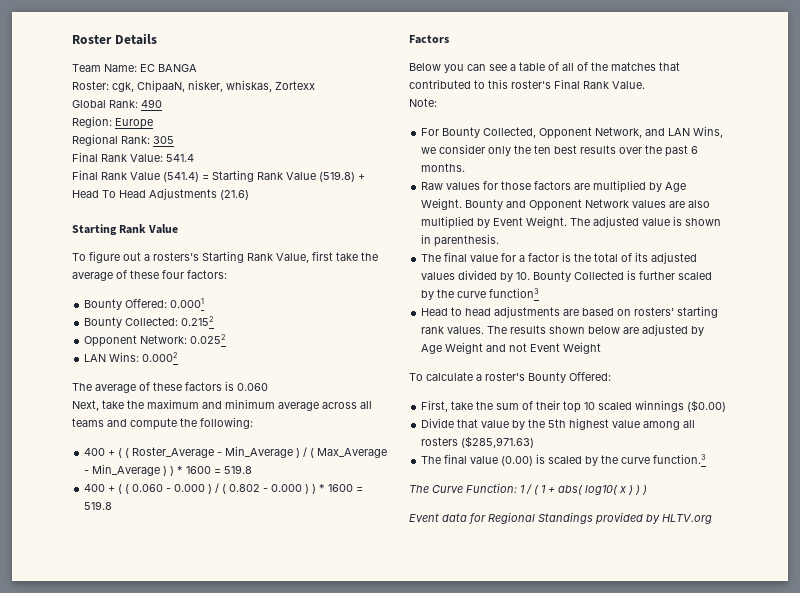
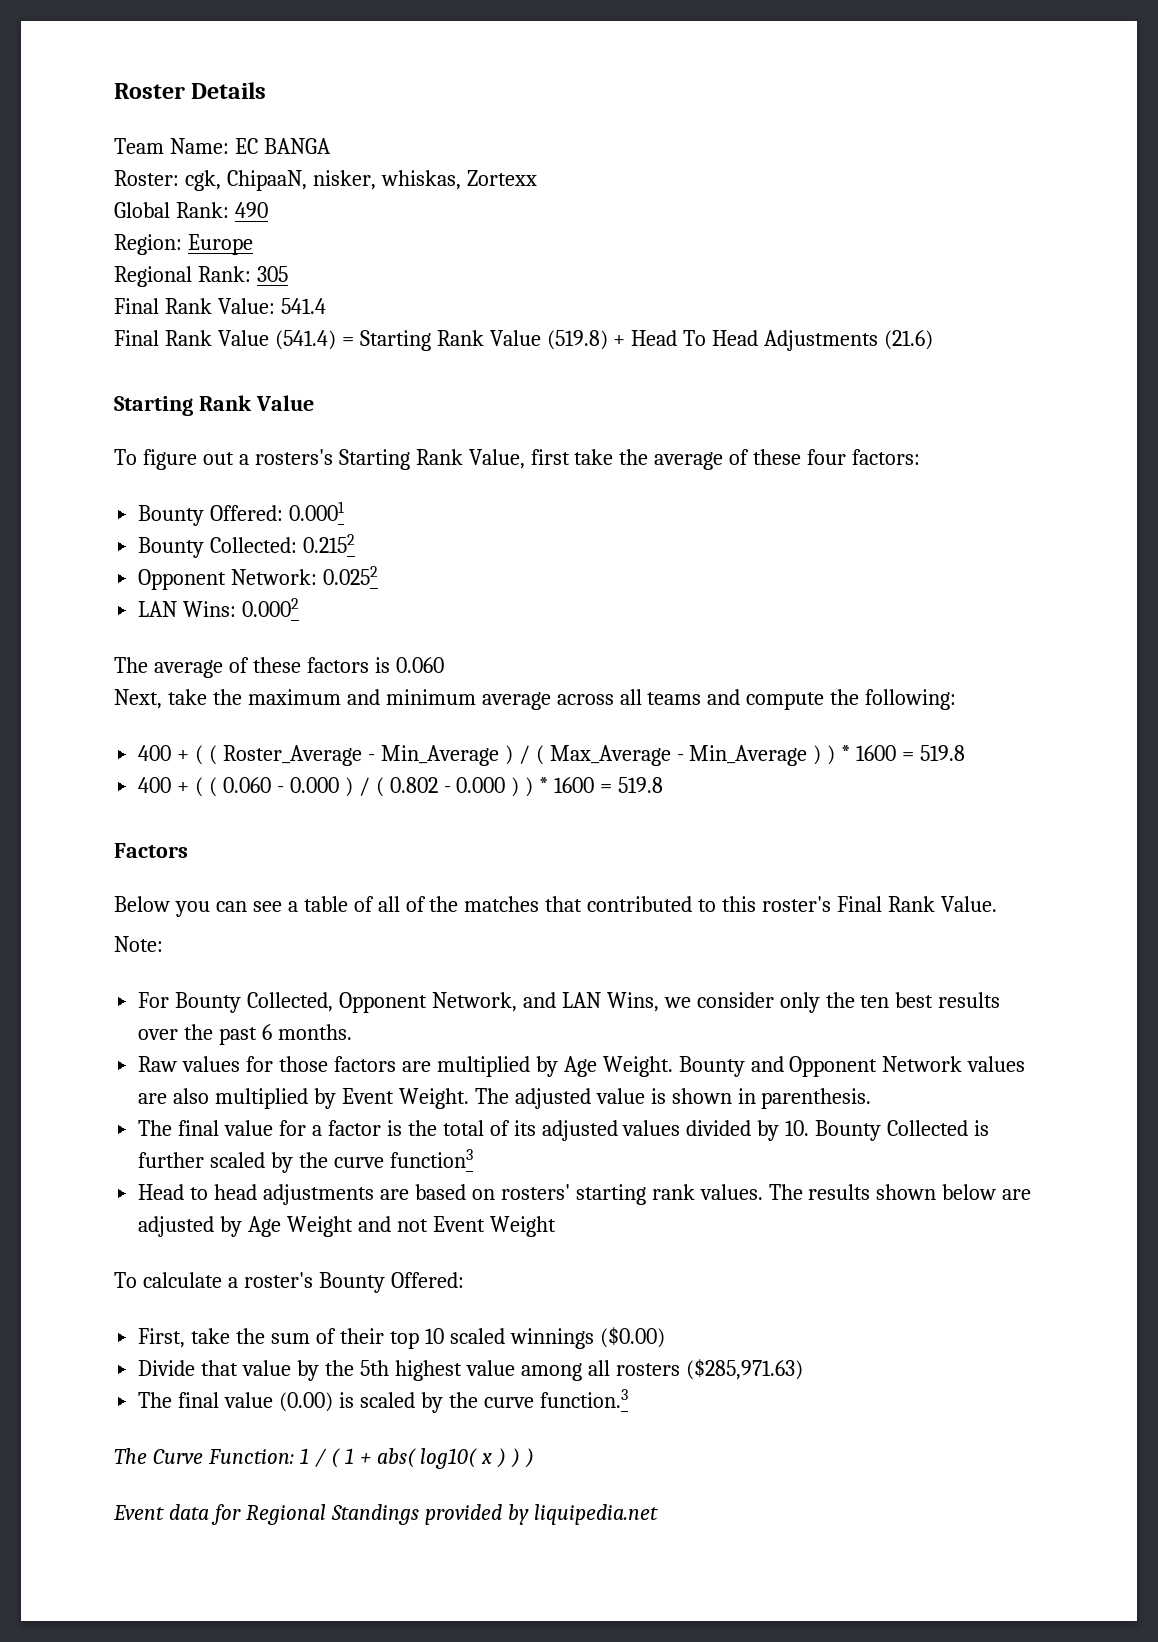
[662,514,712,524] HLTV.org -> [533,1504,658,1525] liquipedia.net

